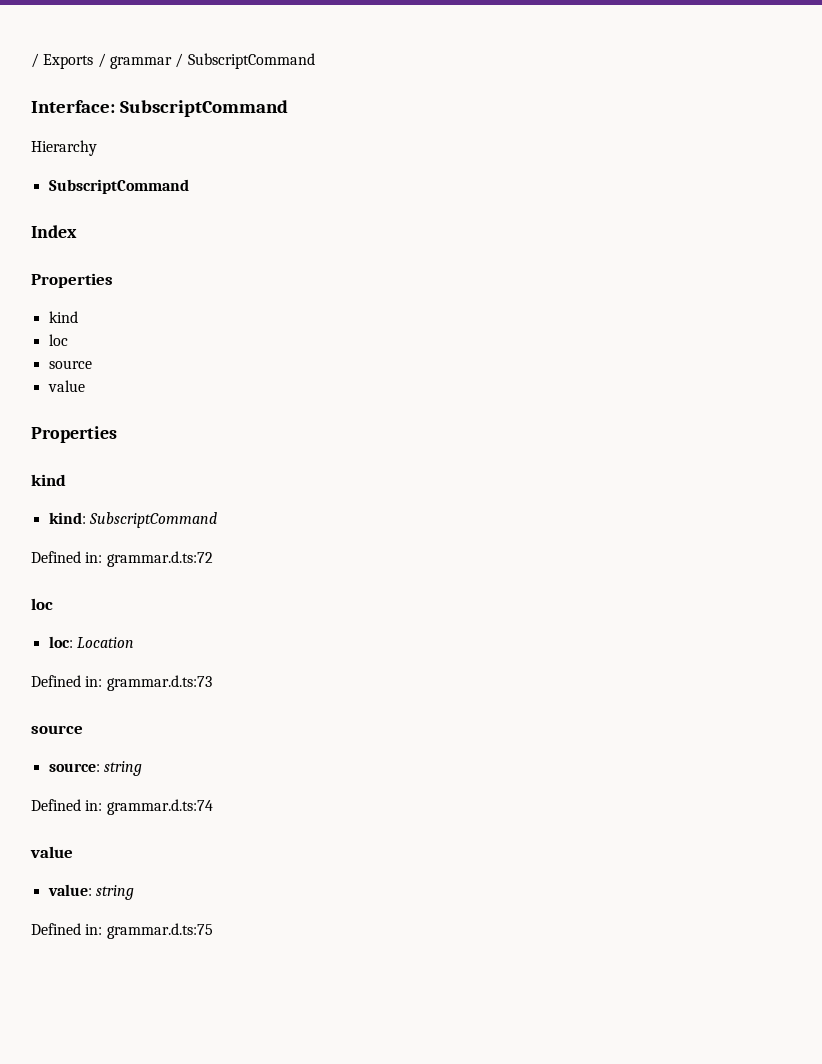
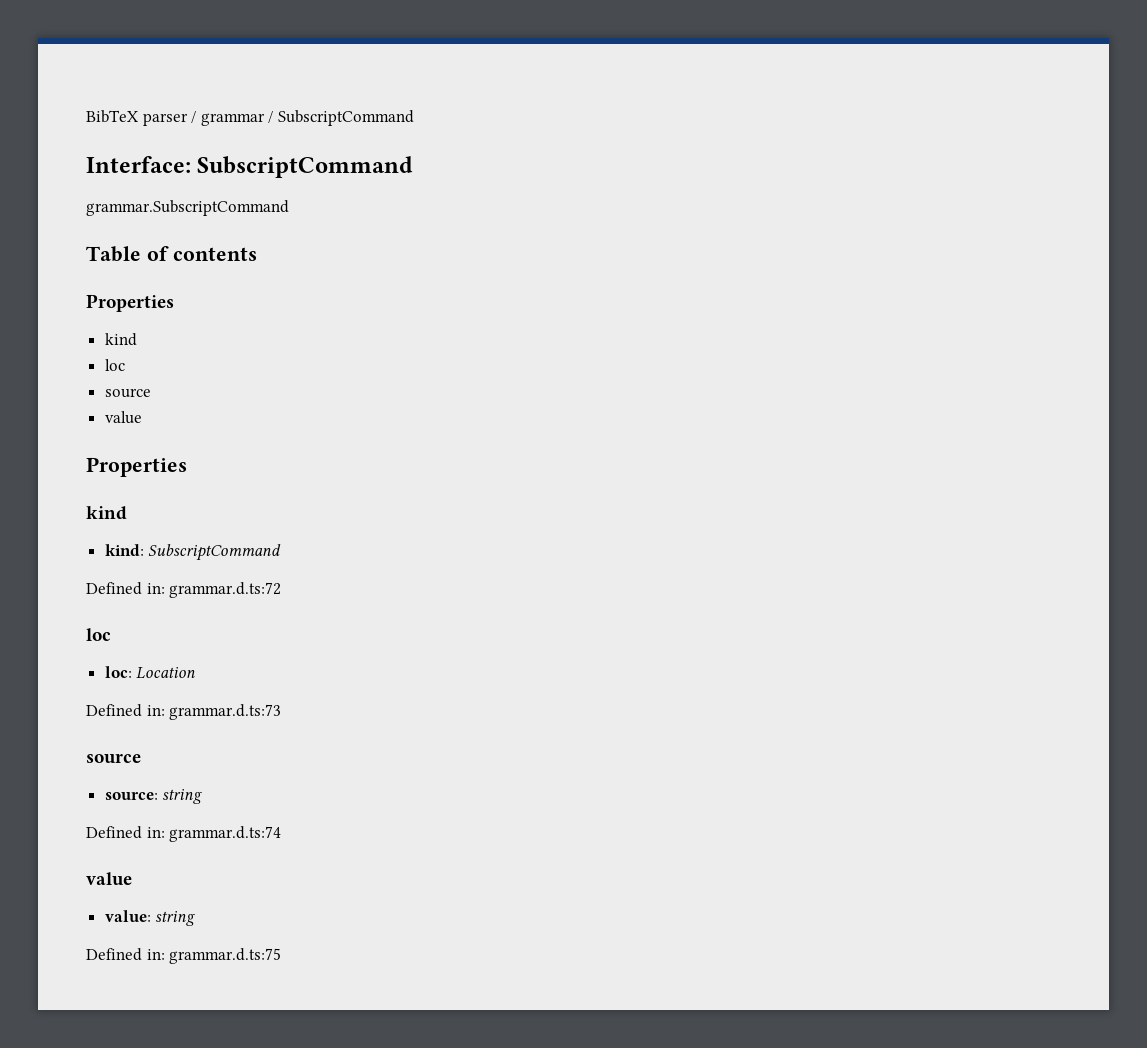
[31,53,94,69] / Exports -> [86,110,188,126] BibTeX parser
[31,140,97,156] [48,179,189,194] [31,225,77,238] Hierarchy // SubscriptCommand // Index -> [86,200,289,216] [86,246,257,262] grammar.SubscriptCommand // Table of contents

